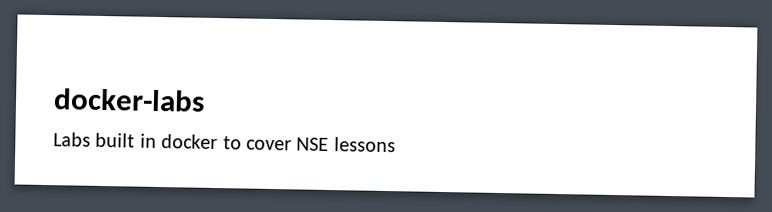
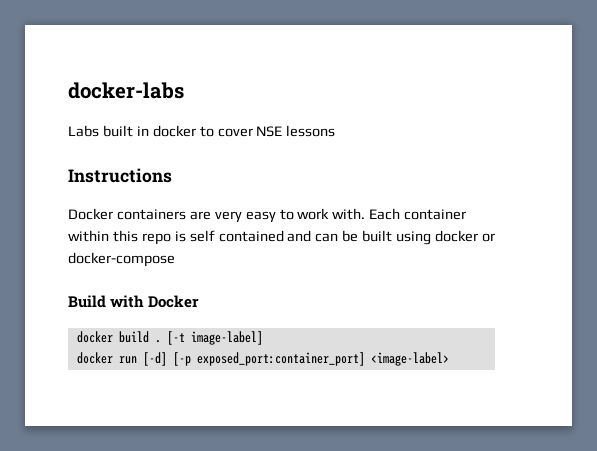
(396, 145) none -> [68,168,172,183] [68,208,467,223] [68,230,495,245] [68,252,175,267] [68,295,200,308] [76,331,263,345] [76,352,449,366] // Instructions // Docker containers are very easy to work with. Each container within this repo is self contained and can be built using docker or docker-compose // Build with Docker // docker build . [-t image-label] // docker run [-d] [-p exposed_port:container_port] <image-label>

